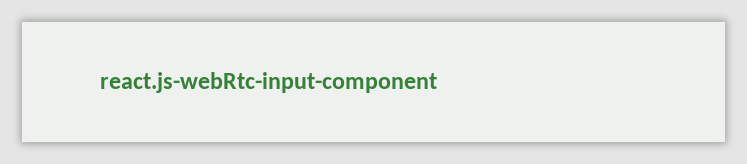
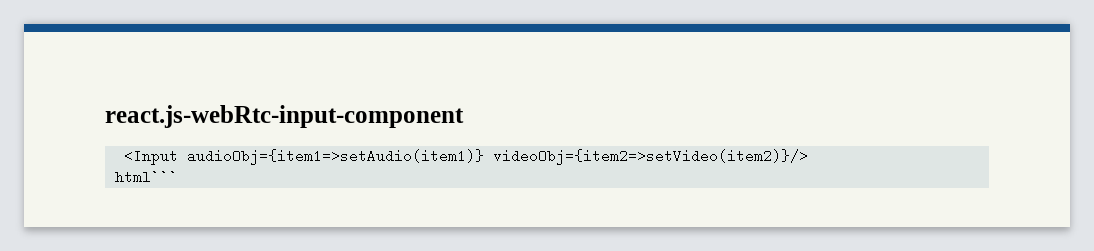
(437, 82) none -> [123,149,808,165] [114,170,178,184] // <Input audioObj={item1=>setAudio(item1)} videoObj={item2=>setVideo(item2)}/> // html```

